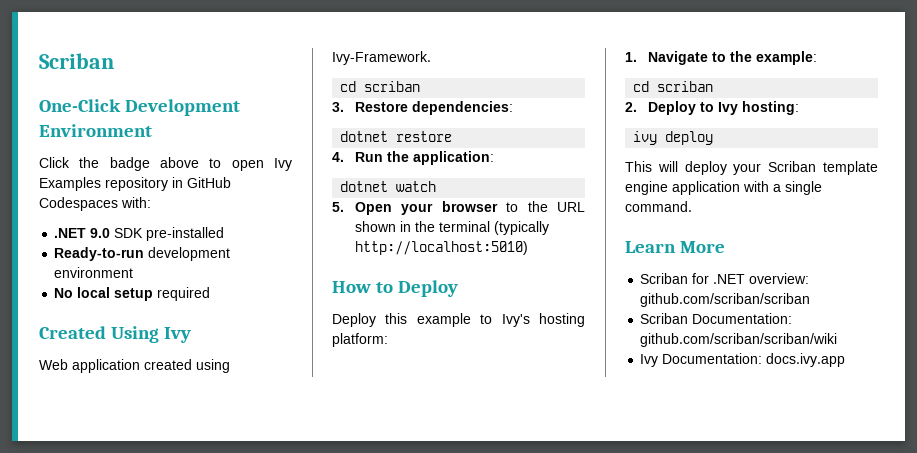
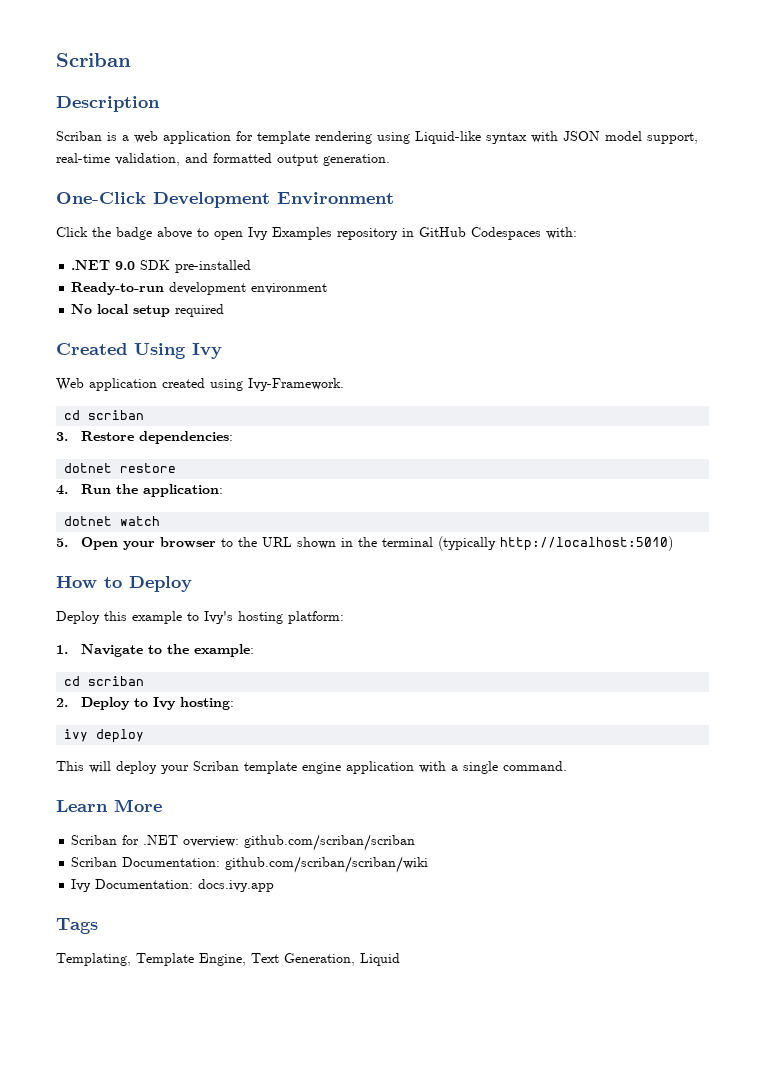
[39,53,114,69] Scriban -> [56,53,131,67] [56,96,160,112] [56,131,698,144] [56,153,390,166] Scriban // Description // Scriban is a web application for template rendering using Liquid-like syntax with JSON model support, real-time validation, and formatted output generation.
(846, 360) none -> [56,918,98,934] [56,953,400,966] // Tags // Templating, Template Engine, Text Generation, Liquid

